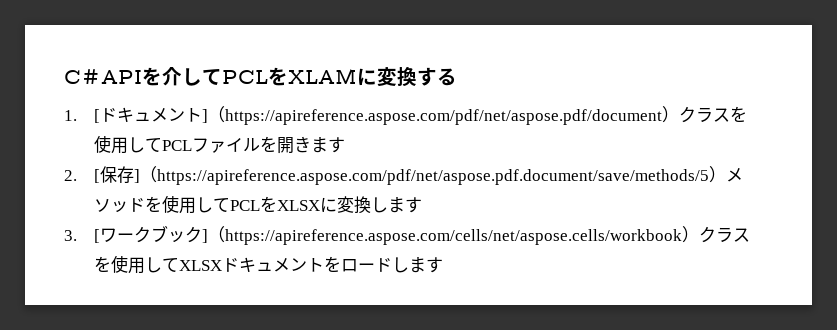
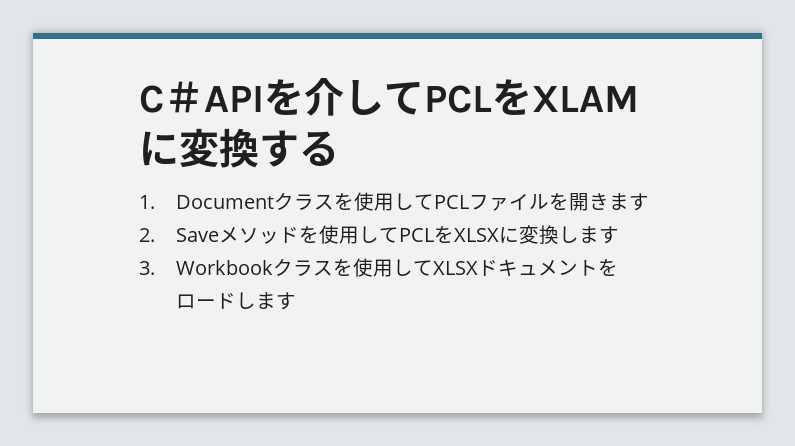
[94,106,680,125] [ドキュメント]（https://apireference.aspose.com/pdf/net/aspose.pdf/document） -> [176,195,275,209] Document
[94,166,727,185] [保存]（https://apireference.aspose.com/pdf/net/aspose.pdf.document/save/methods/5） -> [176,228,220,242] Save
[94,225,700,245] [ワークブック]（https://apireference.aspose.com/cells/net/aspose.cells/workbook） -> [176,260,274,275] Workbook

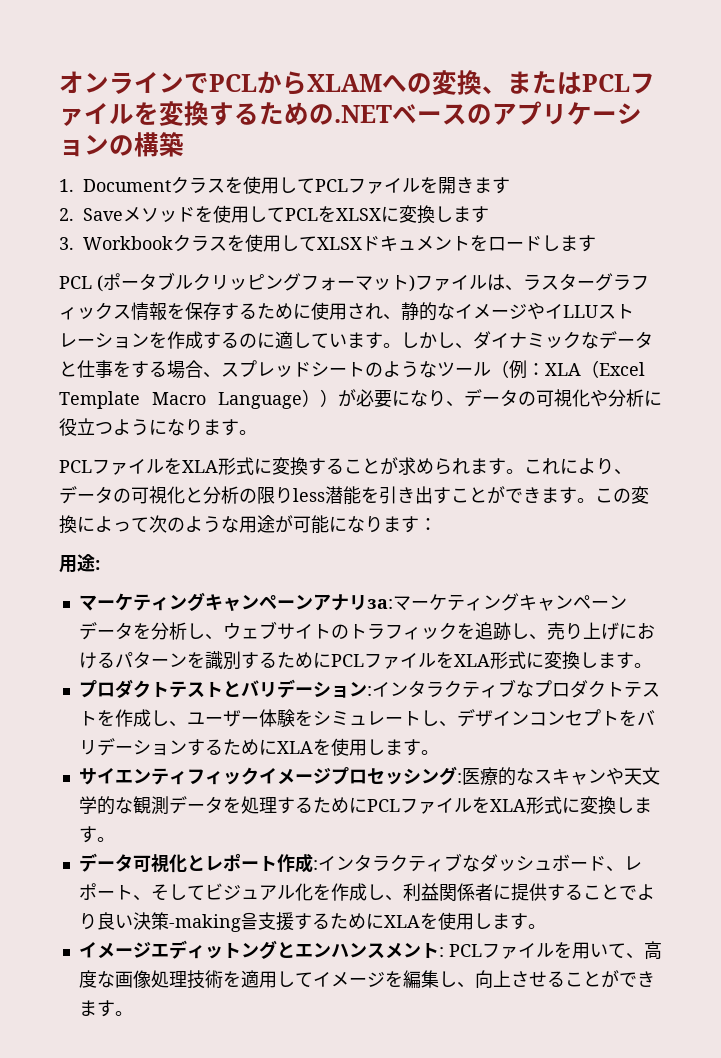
[139,78,639,116] [139,128,339,168] C＃APIを介してPCLをXLAMに変換する -> [59,70,655,95] [59,101,642,126] [59,132,184,157] オンラインでPCLからXLAMへの変換、またはPCLファイルを変換するための.NETベースのアプリケーションの構築
(297, 301) none -> [59,272,649,292] [59,302,634,321] [59,331,653,349] [59,360,645,379] [59,389,662,409] [59,418,257,436] [59,457,632,476] [59,486,649,505] [59,515,437,534] [59,554,100,573] [78,592,627,611] [78,621,655,641] [78,651,652,670] [78,679,660,698] [78,709,655,728] [78,738,439,756] [78,766,660,786] [78,796,652,815] [78,826,115,843] [78,853,642,873] [78,883,655,901] [78,912,546,932] [78,940,662,960] [78,970,655,989] [78,1000,133,1017] // PCL (ポータブルクリッピングフォーマット)ファイルは、ラスターグラフィックス情報を保存するために使用され、静的なイメージやイLLUストレーションを作成するのに適しています。しかし、ダイナミックなデータと仕事をする場合、スプレッドシートのようなツール（例：XLA（Excel Template Macro Language））が必要になり、データの可視化や分析に役立つようになります。 // PCLファイルをXLA形式に変換することが求められます。これにより、データの可視化と分析の限りless潜能を引き出すことができます。この変換によって次のような用途が可能になります： // 用途: // マーケティングキャンペーンアナリза:マーケティングキャンペーンデータを分析し、ウェブサイトのトラフィックを追跡し、売り上げにおけるパターンを識別するためにPCLファイルをXLA形式に変換します。 // プロダクトテストとバリデーション:インタラクティブなプロダクトテストを作成し、ユーザー体験をシミュレートし、デザインコンセプトをバリデーションするためにXLAを使用します。 // サイエンティフィックイメージプロセッシング:医療的なスキャンや天文学的な観測データを処理するためにPCLファイルをXLA形式に変換します。 // データ可視化とレポート作成:インタラクティブなダッシュボード、レポート、そしてビジュアル化を作成し、利益関係者に提供することでより良い決策-making을支援するためにXLAを使用します。 // イメージエディットングとエンハンスメント: PCLファイルを用いて、高度な画像処理技術を適用してイメージを編集し、向上させることができます。

